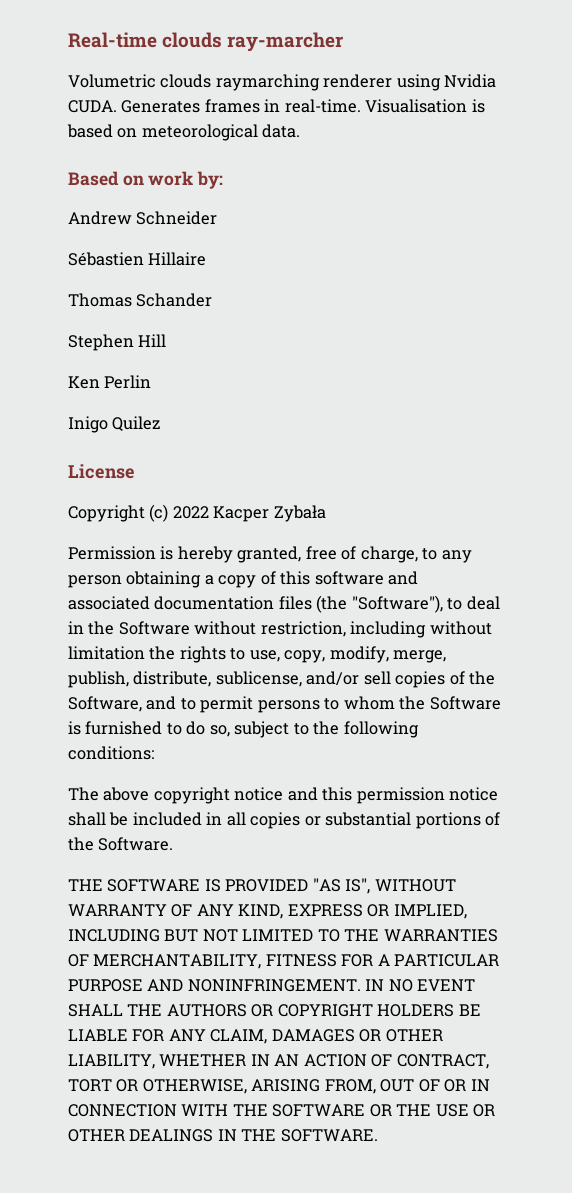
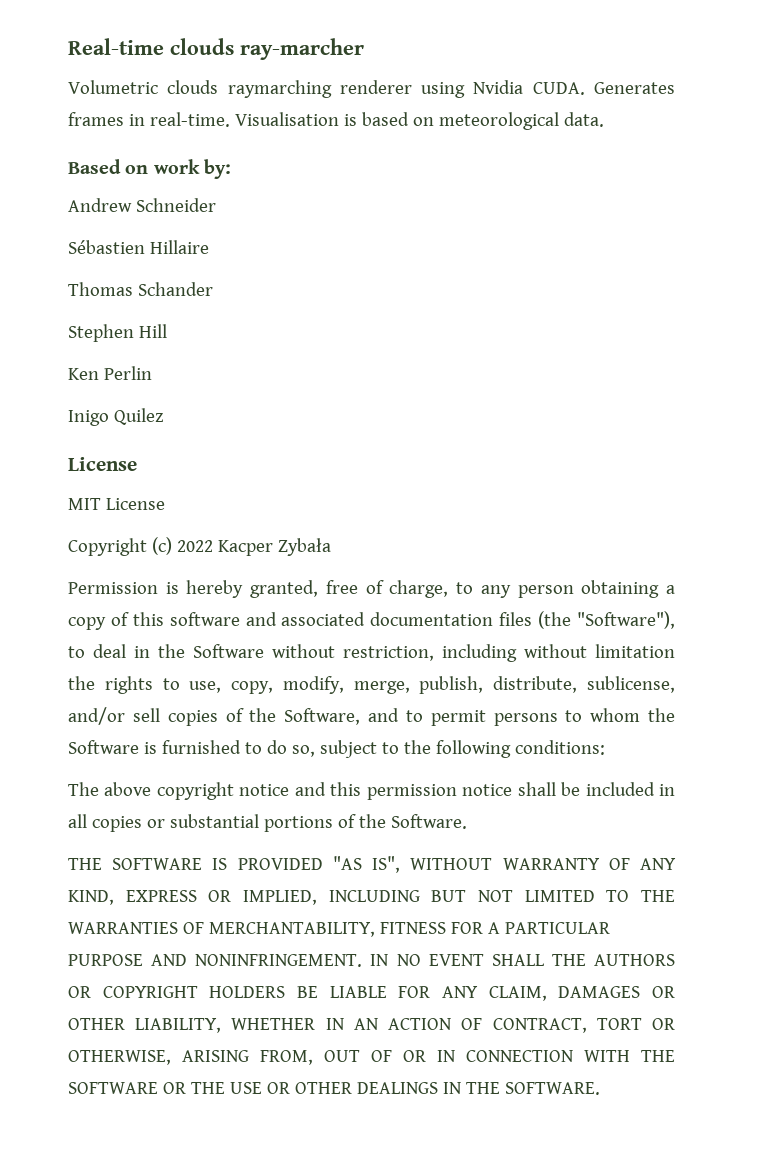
(135, 471) none -> [68,498,165,510] // MIT License

